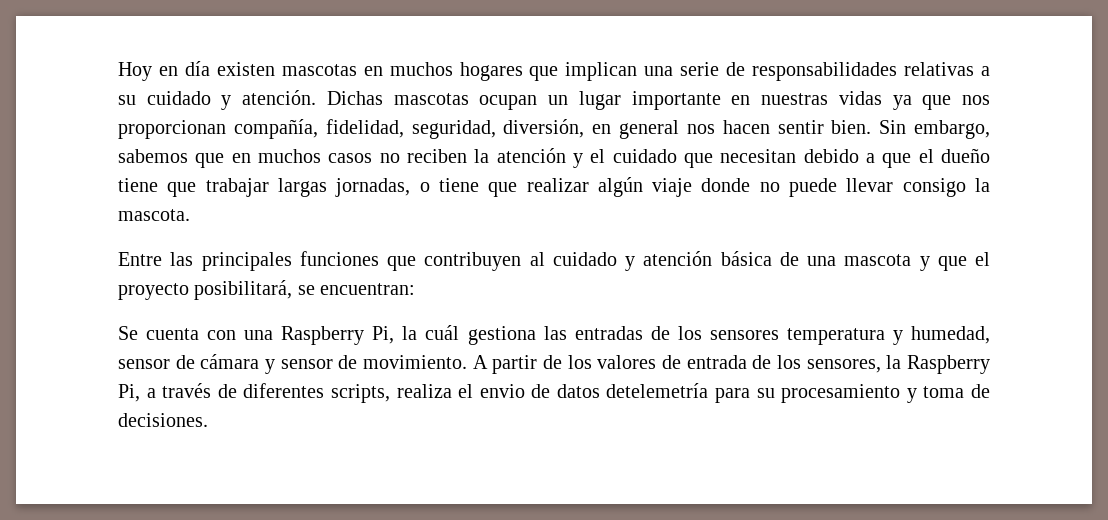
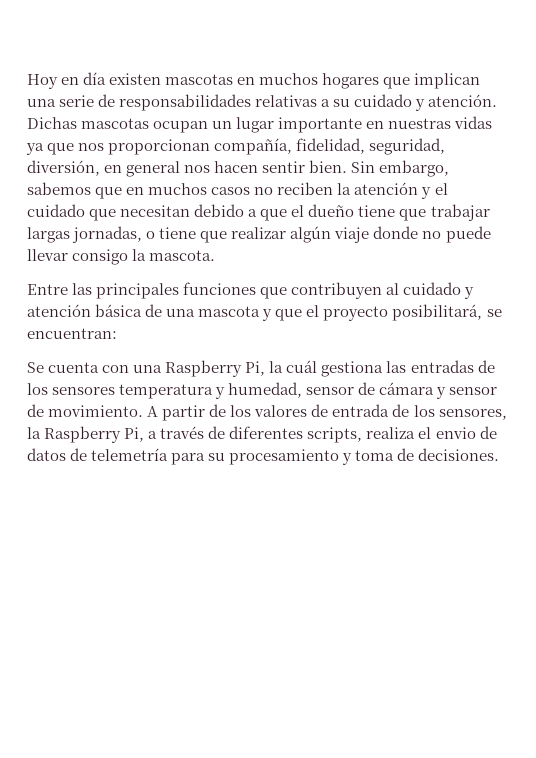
[606,383,709,398] detelemetría -> [70,448,169,461] de telemetría

